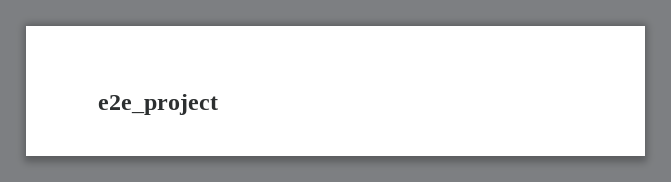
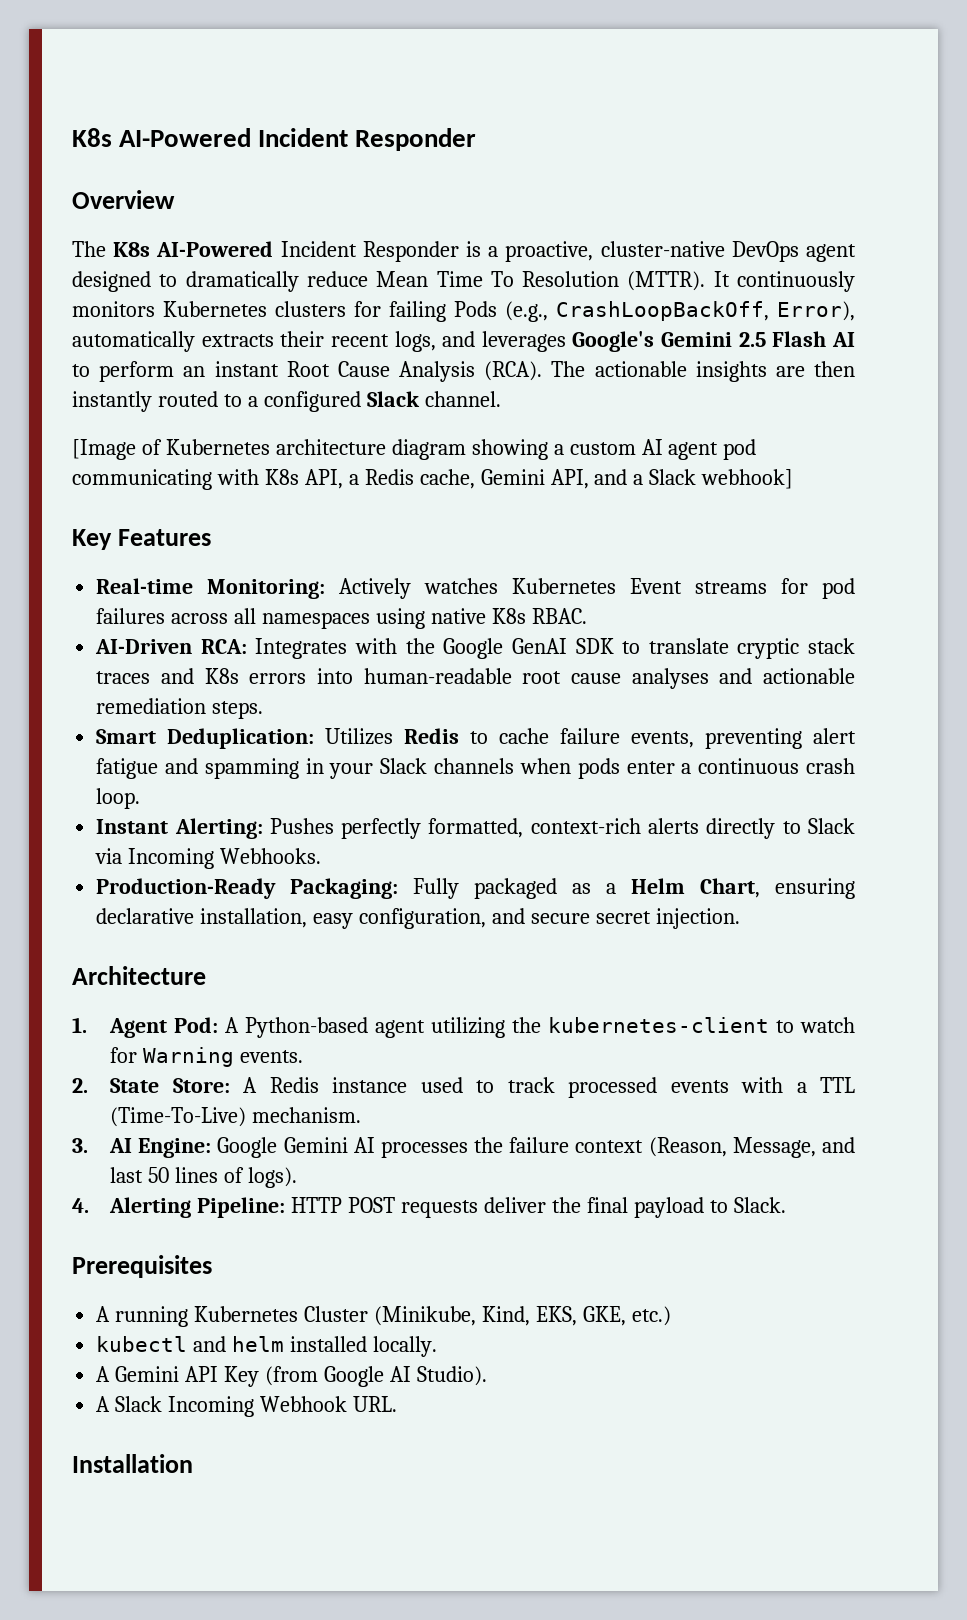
[98,94,218,115] e2e_project -> [72,128,477,151] [72,190,175,209] [72,241,857,262] [72,271,855,292] [72,301,855,322] [72,331,855,352] [72,361,855,382] [72,391,501,412] [72,439,757,460] [72,469,794,490] [72,529,211,550] [96,578,856,599] [96,608,587,629] [95,638,855,659] [96,668,855,689] [96,698,264,719] [96,728,856,749] [96,758,856,779] [96,788,141,809] [96,818,856,839] [95,848,322,869] [96,878,856,899] [96,908,740,929] [72,966,206,985] [72,1017,855,1038] [110,1047,303,1067] [72,1077,855,1098] [110,1107,362,1127] [72,1137,855,1158] [110,1167,297,1188] [72,1197,786,1218] [72,1255,212,1278] [96,1306,671,1327] [96,1336,437,1357] [96,1366,487,1387] [96,1396,397,1417] [72,1454,193,1473] K8s AI-Powered Incident Responder // Overview // The K8s AI-Powered Incident Responder is a proactive, cluster-native DevOps agent designed to dramatically reduce Mean Time To Resolution (MTTR). It continuously monitors Kubernetes clusters for failing Pods (e.g., CrashLoopBackOff, Error), automatically extracts their recent logs, and leverages Google's Gemini 2.5 Flash AI to perform an instant Root Cause Analysis (RCA). The actionable insights are then instantly routed to a configured Slack channel. // [Image of Kubernetes architecture diagram showing a custom AI agent pod communicating with K8s API, a Redis cache, Gemini API, and a Slack webhook] // Key Features // Real-time Monitoring: Actively watches Kubernetes Event streams for pod failures across all namespaces using native K8s RBAC. // AI-Driven RCA: Integrates with the Google GenAI SDK to translate cryptic stack traces and K8s errors into human-readable root cause analyses and actionable remediation steps. // Smart Deduplication: Utilizes Redis to cache failure events, preventing alert fatigue and spamming in your Slack channels when pods enter a continuous crash loop. // Instant Alerting: Pushes perfectly formatted, context-rich alerts directly to Slack via Incoming Webhooks. // Production-Ready Packaging: Fully packaged as a Helm Chart, ensuring declarative installation, easy configuration, and secure secret injection. // Architecture // 1. Agent Pod: A Python-based agent utilizing the kubernetes-client to watch for Warning events. // 2. State Store: A Redis instance used to track processed events with a TTL (Time-To-Live) mechanism. // 3. AI Engine: Google Gemini AI processes the failure context (Reason, Message, and last 50 lines of logs). // 4. Alerting Pipeline: HTTP POST requests deliver the final payload to Slack. // Prerequisites // A running Kubernetes Cluster (Minikube, Kind, EKS, GKE, etc.) // kubectl and helm installed locally. // A Gemini API Key (from Google AI Studio). // A Slack Incoming Webhook URL. // Installation

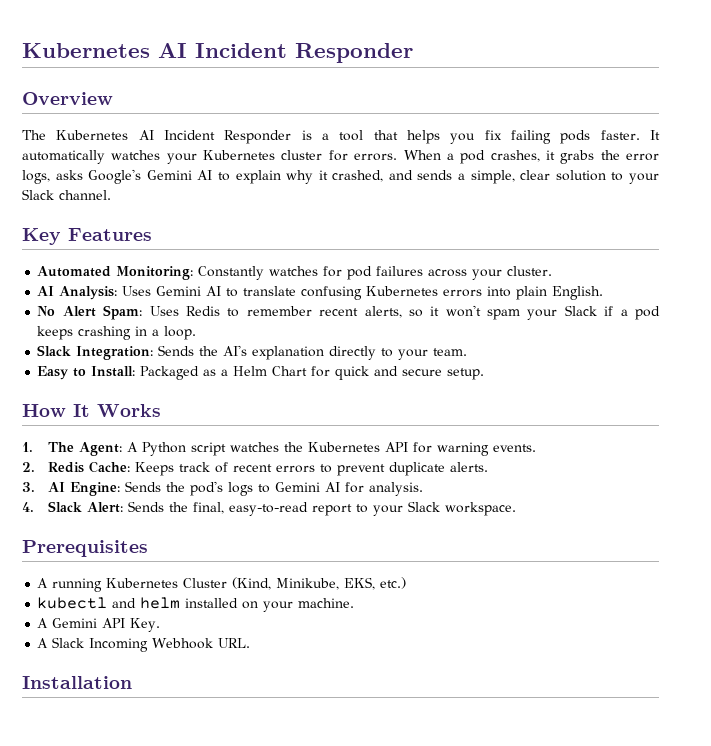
[72,128,252,147] K8s AI-Powered -> [22,43,187,58] Kubernetes AI
[113,241,274,257] K8s AI-Powered -> [56,130,154,140] Kubernetes AI
[505,241,857,262] [72,271,855,292] [72,301,855,322] [72,331,855,352] [72,361,855,382] [72,391,501,412] [72,439,757,460] [72,469,794,490] [72,529,211,550] [96,578,856,599] [96,608,587,629] [95,638,855,659] [96,668,855,689] [96,698,264,719] [96,728,856,749] [96,758,856,779] [96,788,141,809] [96,818,856,839] [95,848,322,869] [96,878,856,899] [96,908,740,929] [72,966,206,985] [72,1017,855,1038] [110,1047,303,1067] [72,1077,855,1098] [110,1107,362,1127] [72,1137,855,1158] [110,1167,297,1188] [72,1197,786,1218] proactive, cluster-native DevOps agent designed to dramatically reduce Mean Time To Resolution (MTTR). It continuously monitors Kubernetes clusters for failing Pods (e.g., CrashLoopBackOff, Error), automatically extracts their recent logs, and leverages Google's Gemini 2.5 Flash AI to perform an instant Root Cause Analysis (RCA). The actionable insights are then instantly routed to a configured Slack channel. // [Image of Kubernetes architecture diagram showing a custom AI agent pod communicating with K8s API, a Redis cache, Gemini API, and a Slack webhook] // Key Features // Real-time Monitoring: Actively watches Kubernetes Event streams for pod failures across all namespaces using native K8s RBAC. // AI-Driven RCA: Integrates with the Google GenAI SDK to translate cryptic stack traces and K8s errors into human-readable root cause analyses and actionable remediation steps. // Smart Deduplication: Utilizes Redis to cache failure events, preventing alert fatigue and spamming in your Slack channels when pods enter a continuous crash loop. // Instant Alerting: Pushes perfectly formatted, context-rich alerts directly to Slack via Incoming Webhooks. // Production-Ready Packaging: Fully packaged as a Helm Chart, ensuring declarative installation, easy configuration, and secure secret injection. // Architecture // 1. Agent Pod: A Python-based agent utilizing the kubernetes-client to watch for Warning events. // 2. State Store: A Redis instance used to track processed events with a TTL (Time-To-Live) mechanism. // 3. AI Engine: Google Gemini AI processes the failure context (Reason, Message, and last 50 lines of logs). // 4. Alerting Pipeline: HTTP POST requests deliver the final payload to Slack. -> [339,130,660,144] [22,150,659,164] [22,169,659,184] [22,189,111,200] [22,228,152,245] [37,266,553,280] [37,286,604,300] [37,305,660,320] [37,326,197,340] [37,345,468,360] [37,366,485,380] [22,404,161,417] [22,442,536,456] [22,461,488,476] [22,481,423,496] [22,501,516,516] tool that helps you fix failing pods faster. It automatically watches your Kubernetes cluster for errors. When a pod crashes, it grabs the error logs, asks Google's Gemini AI to explain why it crashed, and sends a simple, clear solution to your Slack channel. // Key Features // Automated Monitoring: Constantly watches for pod failures across your cluster. // AI Analysis: Uses Gemini AI to translate confusing Kubernetes errors into plain English. // No Alert Spam: Uses Redis to remember recent alerts, so it won't spam your Slack if a pod keeps crashing in a loop. // Slack Integration: Sends the AI's explanation directly to your team. // Easy to Install: Packaged as a Helm Chart for quick and secure setup. // How It Works // 1. The Agent: A Python script watches the Kubernetes API for warning events. // 2. Redis Cache: Keeps track of recent errors to prevent duplicate alerts. // 3. AI Engine: Sends the pod's logs to Gemini AI for analysis. // 4. Slack Alert: Sends the final, easy-to-read report to your Slack workspace.
[373,1306,626,1326] (Minikube, Kind, EKS, GKE, -> [232,577,376,590] (Kind, Minikube, EKS,
[372,1336,437,1357] locally. -> [242,598,355,612] on your machine.
[224,1366,487,1387] Key (from Google AI Studio). -> [130,618,161,632] Key.

